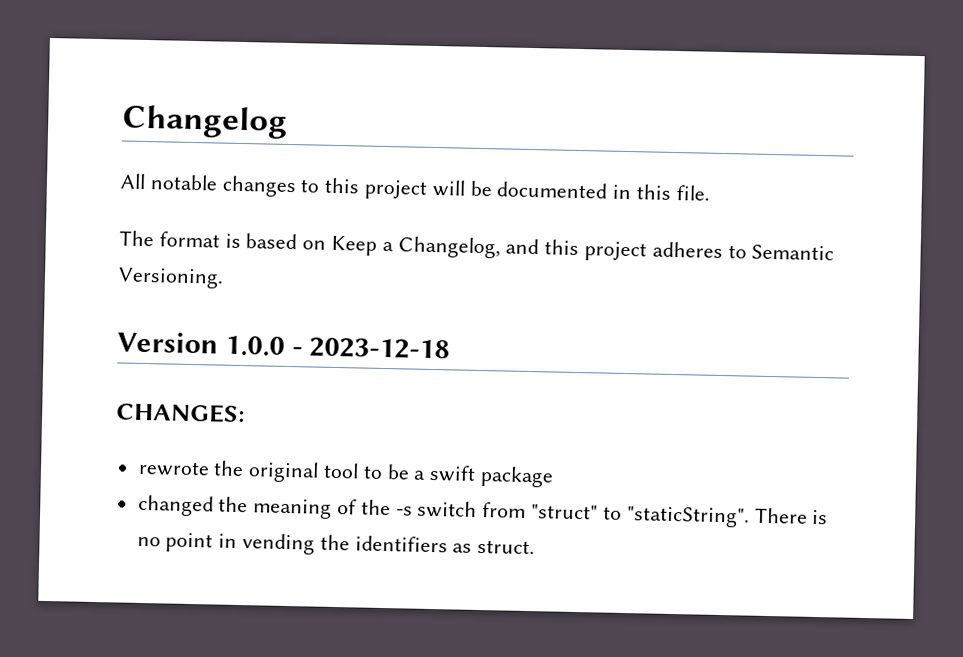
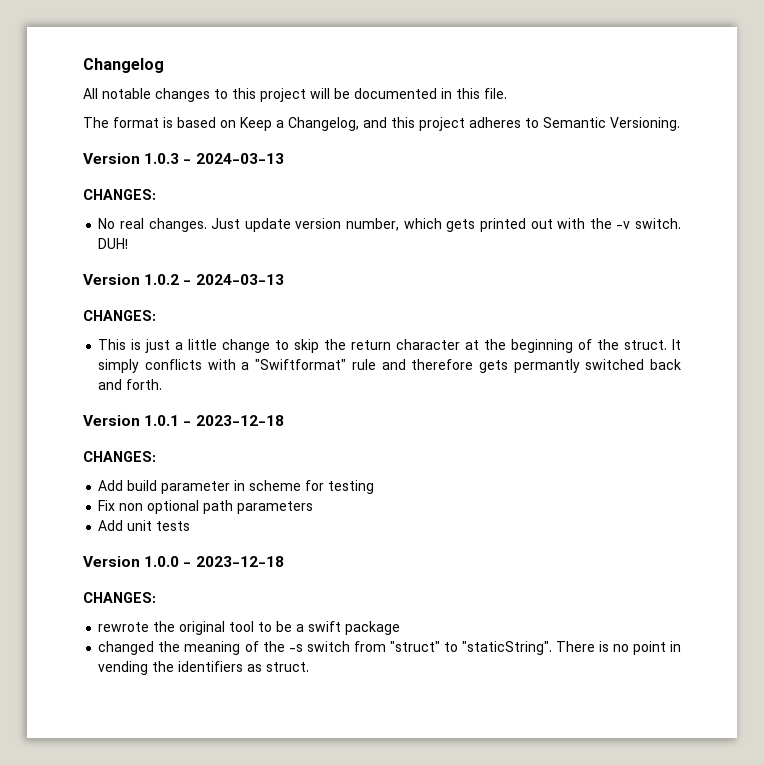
(224, 278) none -> [83,153,284,164] [83,189,156,200] [98,218,681,232] [98,238,129,249] [83,274,284,285] [83,310,156,321] [98,339,682,353] [98,359,681,373] [98,379,163,390] [83,415,284,426] [83,451,156,462] [98,480,375,494] [98,500,314,514] [98,520,191,531] // Version 1.0.3 - 2024-03-13 // CHANGES: // No real changes. Just update version number, which gets printed out with the -v switch. DUH! // Version 1.0.2 - 2024-03-13 // CHANGES: // This is just a little change to skip the return character at the beginning of the struct. It simply conflicts with a "Swiftformat" rule and therefore gets permantly switched back and forth. // Version 1.0.1 - 2023-12-18 // CHANGES: // Add build parameter in scheme for testing // Fix non optional path parameters // Add unit tests

